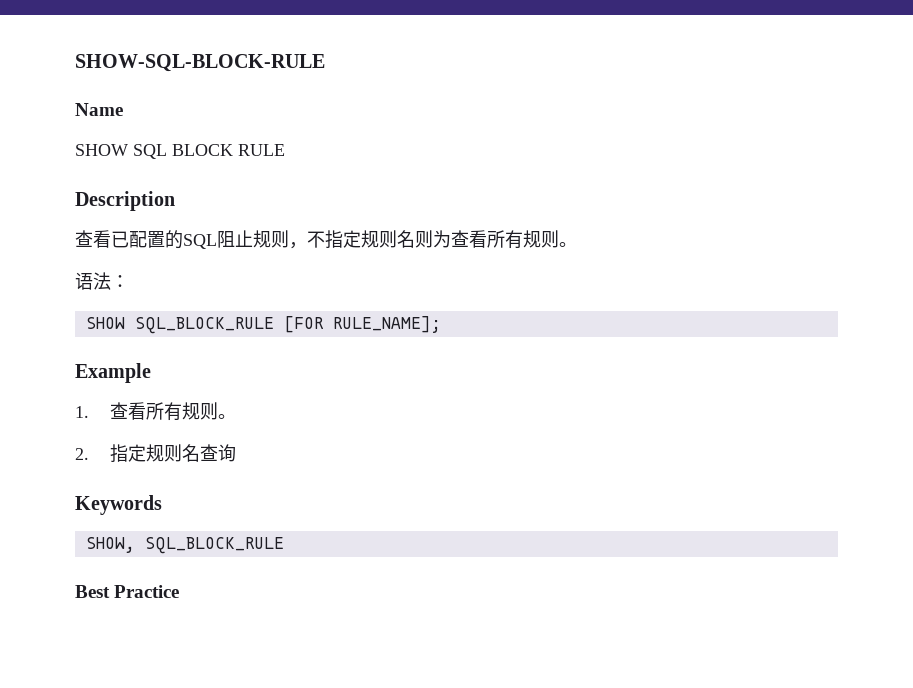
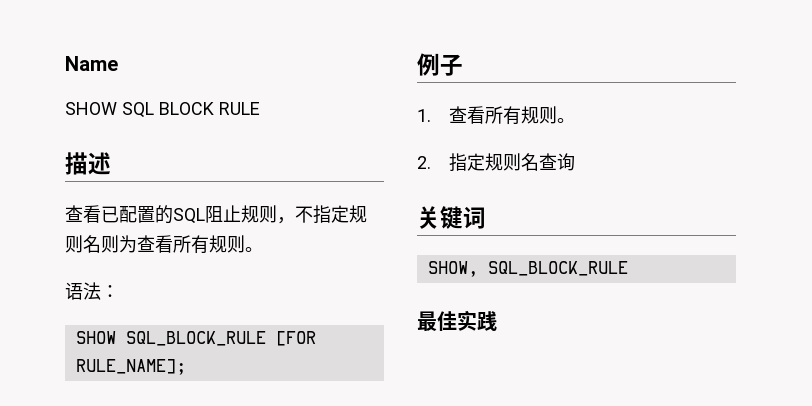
[75,54,325,72] SHOW-SQL-BLOCK-RULE // -> (65, 63) none
[75,191,175,211] Description -> [65,152,111,175] 描述
[75,363,151,383] Example -> [417,53,463,76] 例子
[75,495,162,515] Keywords -> [417,206,486,229] 关键词
[75,585,180,598] Best Practice -> [417,310,497,331] 最佳实践

